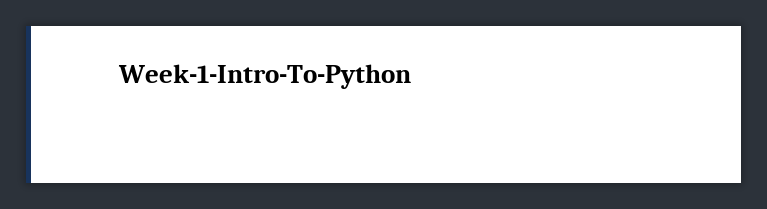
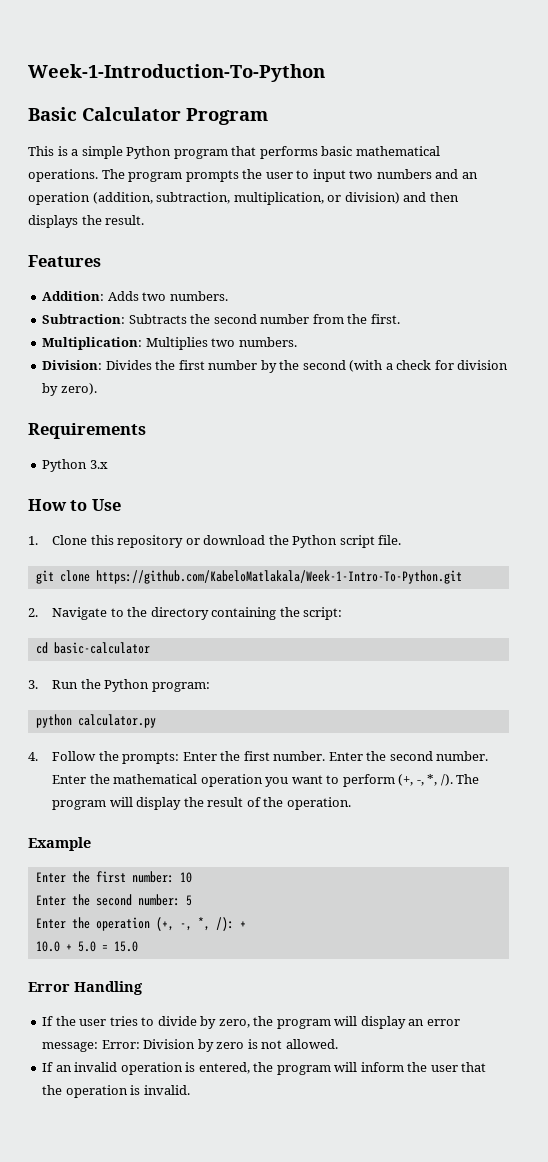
[118,64,411,89] Week-1-Intro-To-Python -> [28,64,325,82] [28,107,268,125] [28,146,440,159] [28,169,478,182] [28,192,459,205] [28,215,145,228] [28,255,101,267] [42,291,228,301] [42,314,400,324] [42,337,297,350] [42,360,509,373] [42,383,97,396] [28,423,146,439] [42,459,108,472] [28,499,121,511] [28,535,402,548] [35,570,462,584] [28,607,343,620] [35,642,150,654] [28,679,210,692] [35,714,156,728] [28,751,489,764] [52,774,480,787] [52,797,351,810] [28,837,91,851] [35,871,192,883] [35,894,192,906] [35,917,246,931] [35,941,138,952] [28,981,143,995] [42,1016,460,1029] [42,1039,338,1052] [42,1062,487,1075] [42,1085,190,1098] Week-1-Introduction-To-Python // Basic Calculator Program // This is a simple Python program that performs basic mathematical operations. The program prompts the user to input two numbers and an operation (addition, subtraction, multiplication, or division) and then displays the result. // Features // Addition: Adds two numbers. // Subtraction: Subtracts the second number from the first. // Multiplication: Multiplies two numbers. // Division: Divides the first number by the second (with a check for division by zero). // Requirements // Python 3.x // How to Use // 1. Clone this repository or download the Python script file. // git clone https://github.com/KabeloMatlakala/Week-1-Intro-To-Python.git // 2. Navigate to the directory containing the script: // cd basic-calculator // 3. Run the Python program: // python calculator.py // 4. Follow the prompts: Enter the first number. Enter the second number. Enter the mathematical operation you want to perform (+, -, *, /). The program will display the result of the operation. // Example // Enter the first number: 10 // Enter the second number: 5 // Enter the operation (+, -, *, /): + // 10.0 + 5.0 = 15.0 // Error Handling // If the user tries to divide by zero, the program will display an error message: Error: Division by zero is not allowed. // If an invalid operation is entered, the program will inform the user that the operation is invalid.

